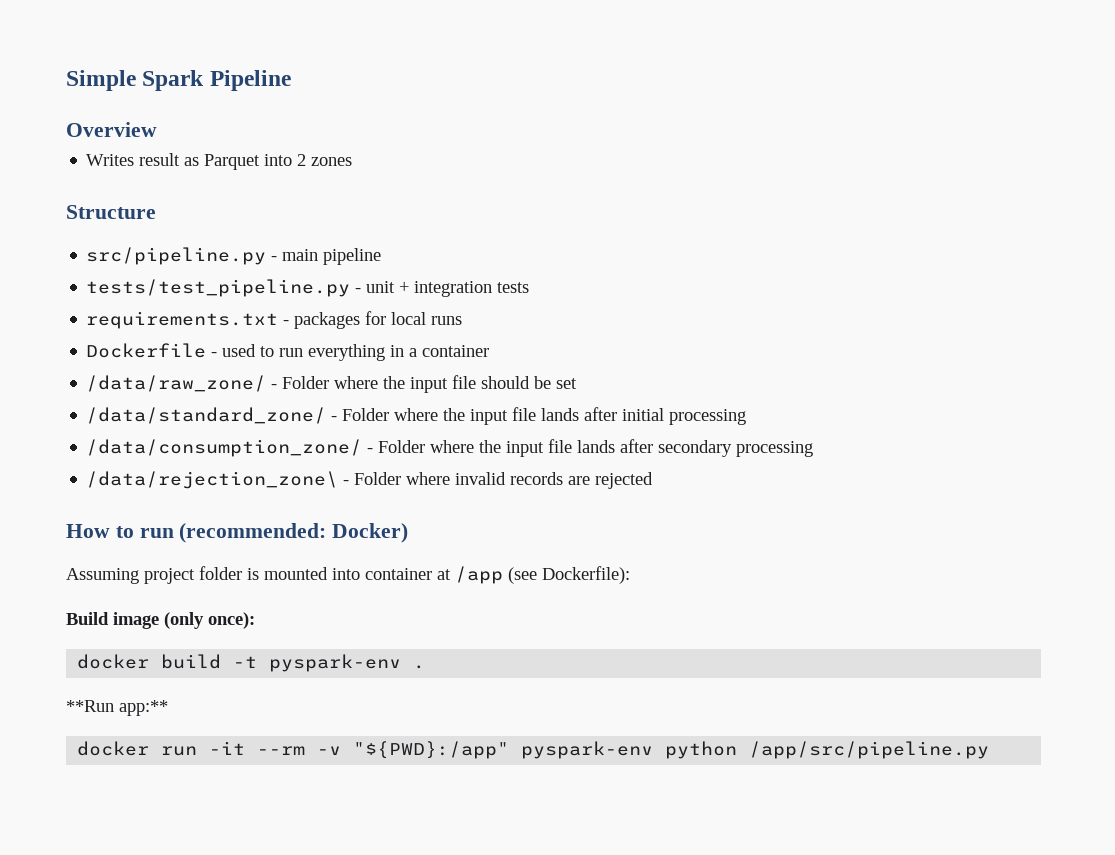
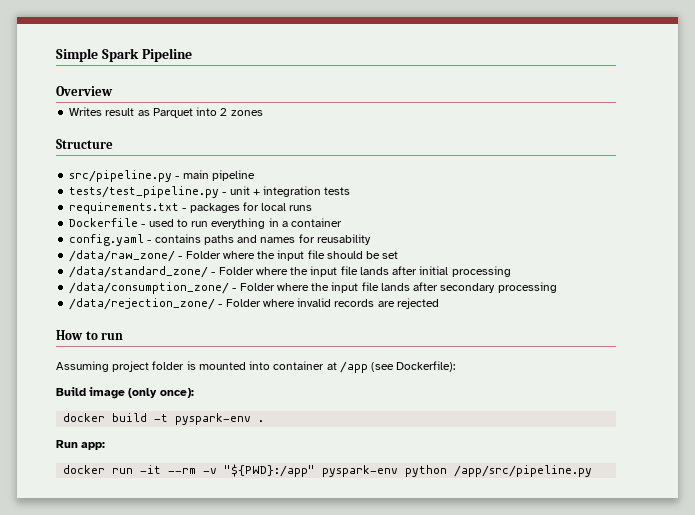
(490, 351) none -> [69,234,371,246] // config.yaml - contains paths and names for reusability
[86,471,339,489] /data/rejection_zone\ -> [69,298,216,310] /data/rejection_zone/
[179,523,409,543] (recommended: Docker) -> (124, 336) none
[66,700,168,716] **Run app:** -> [56,440,106,450] Run app:

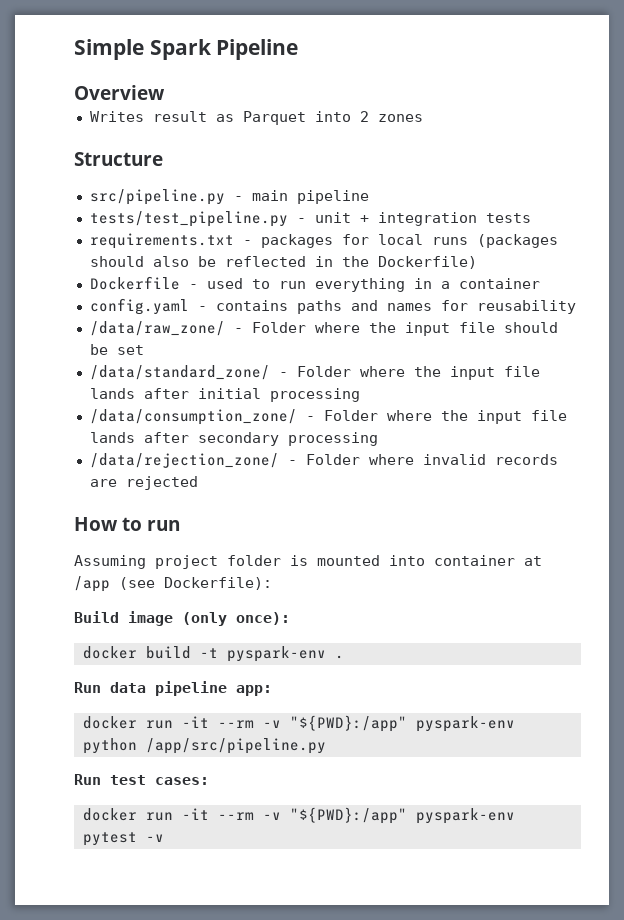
(313, 208) none -> [476,234,558,248] [89,256,477,269] (packages should also be reflected in the Dockerfile)
(78, 444) none -> [110,681,227,696] data pipeline
(593, 471) none -> [74,774,209,785] [82,807,515,824] [82,832,164,846] // Run test cases: // docker run -it --rm -v "${PWD}:/app" pyspark-env pytest -v

